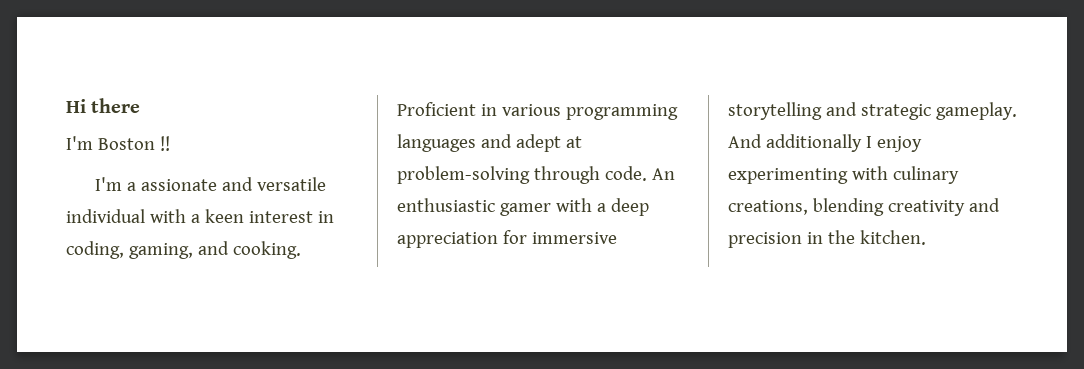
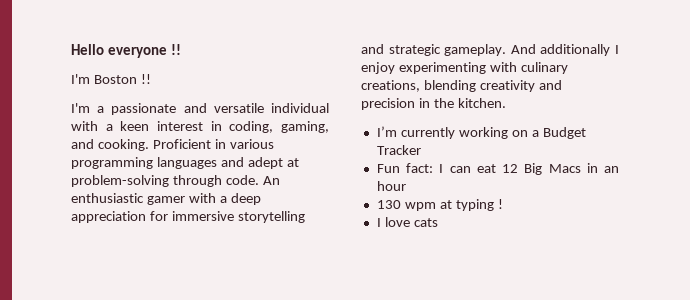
[66,98,141,113] Hi there -> [71,44,182,58] Hello everyone !!
[140,179,217,191] assionate -> [111,103,177,115] passionate
(926, 237) none -> [376,126,586,139] [376,145,421,155] [376,163,619,175] [376,181,406,191] [376,199,503,211] [376,217,438,227] // I’m currently working on a Budget Tracker // Fun fact: I can eat 12 Big Macs in an hour // 130 wpm at typing ! // I love cats

